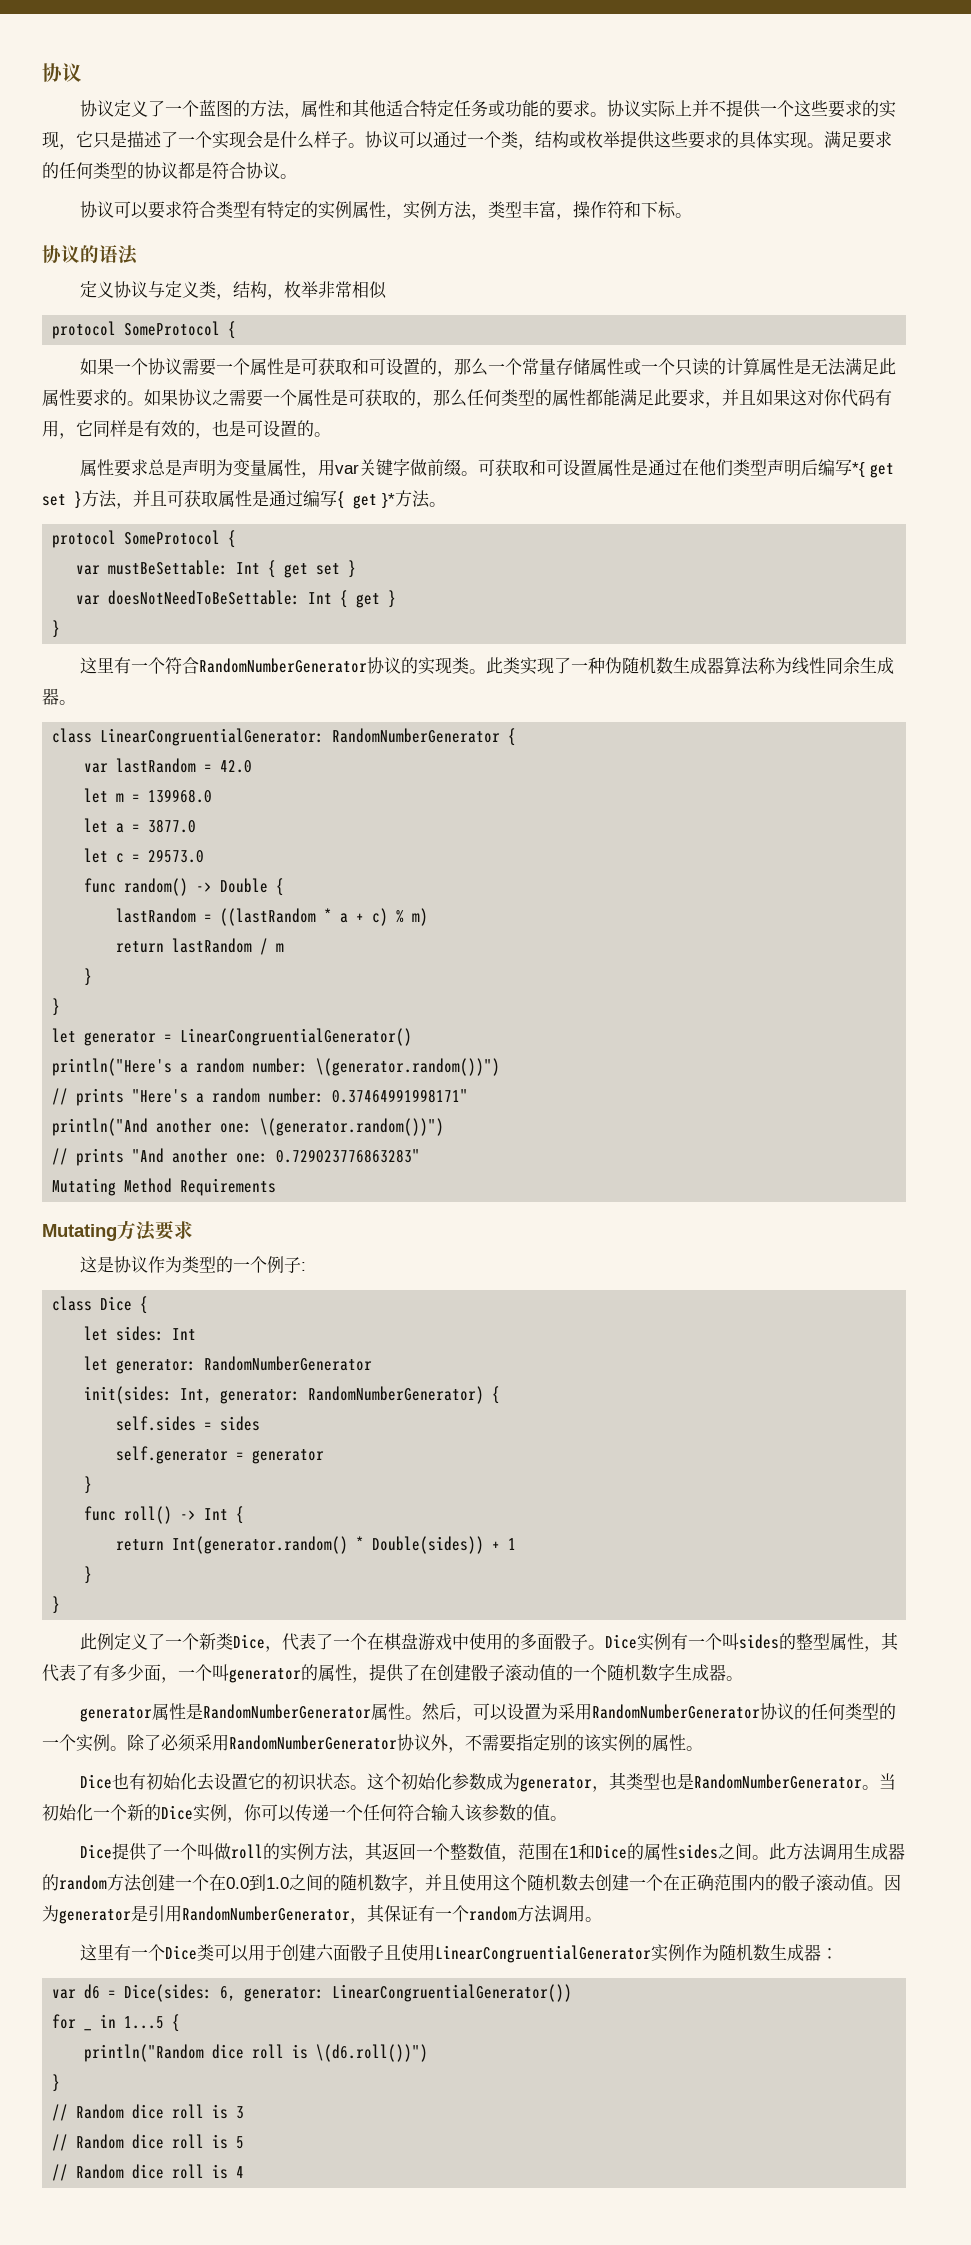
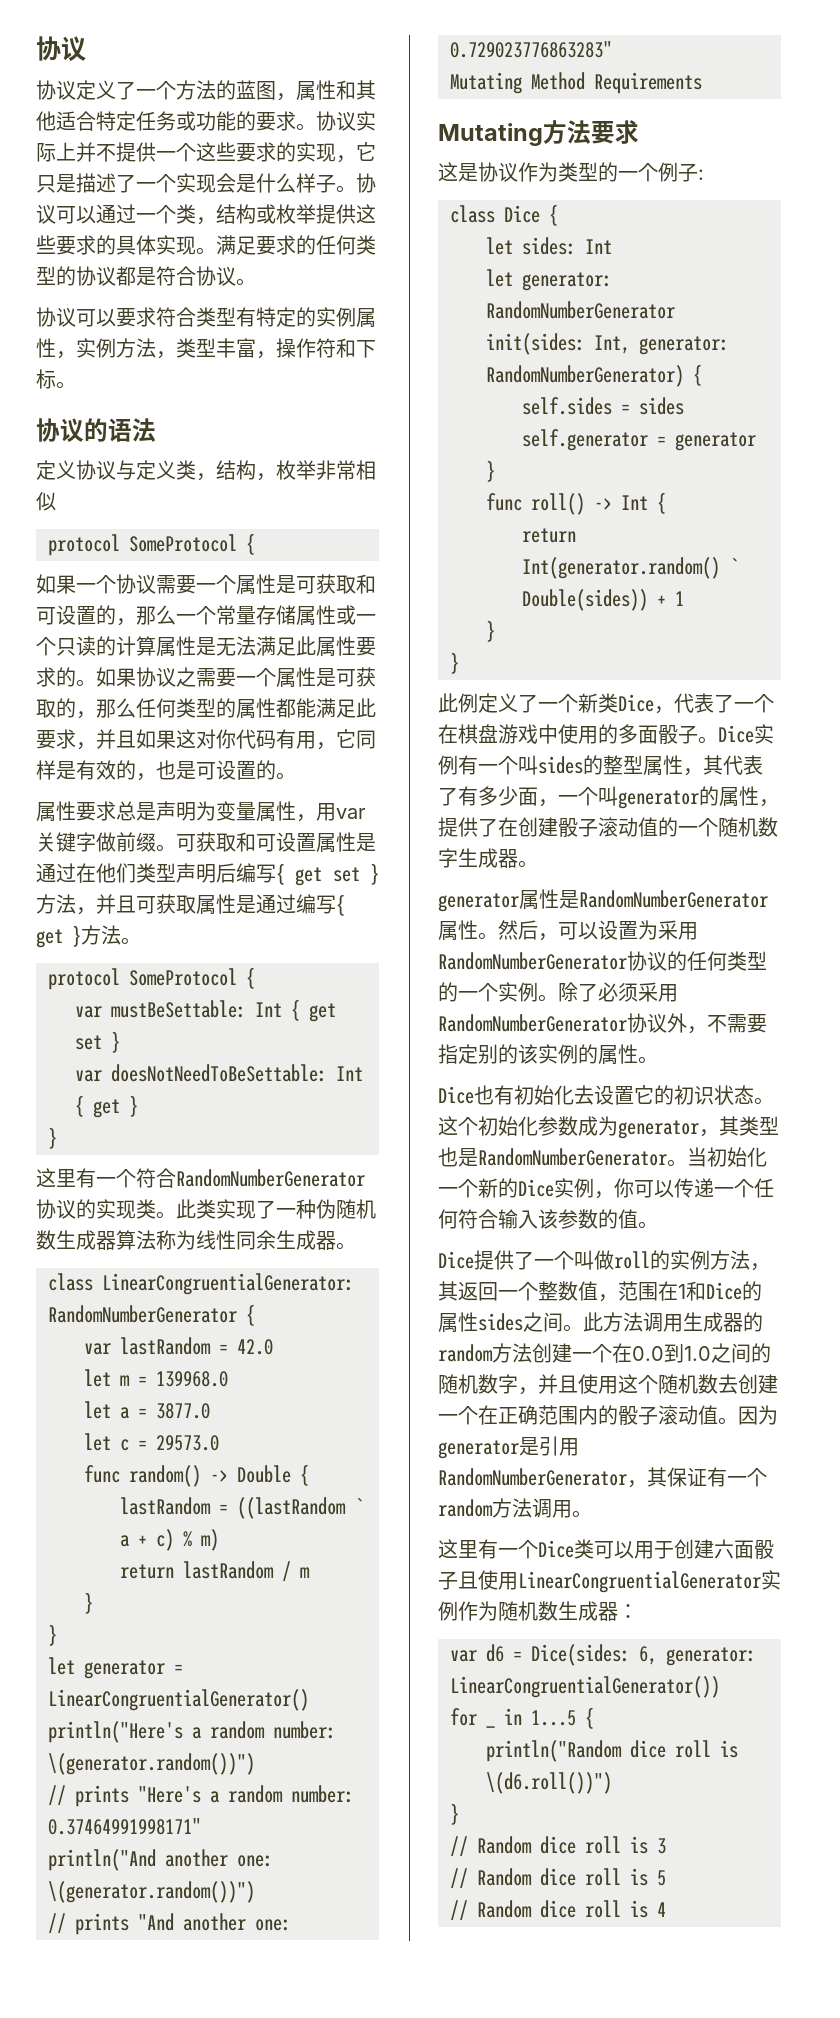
[198,99,285,118] 蓝图的方法 -> [176,80,276,100] 方法的蓝图
[851,462,865,477] *{ -> [276,863,285,885] {
[382,493,395,508] }* -> [72,925,81,947] }
[324,908,333,922] * -> [354,1498,363,1514] `
[356,1536,365,1550] * -> [729,558,738,574] `

